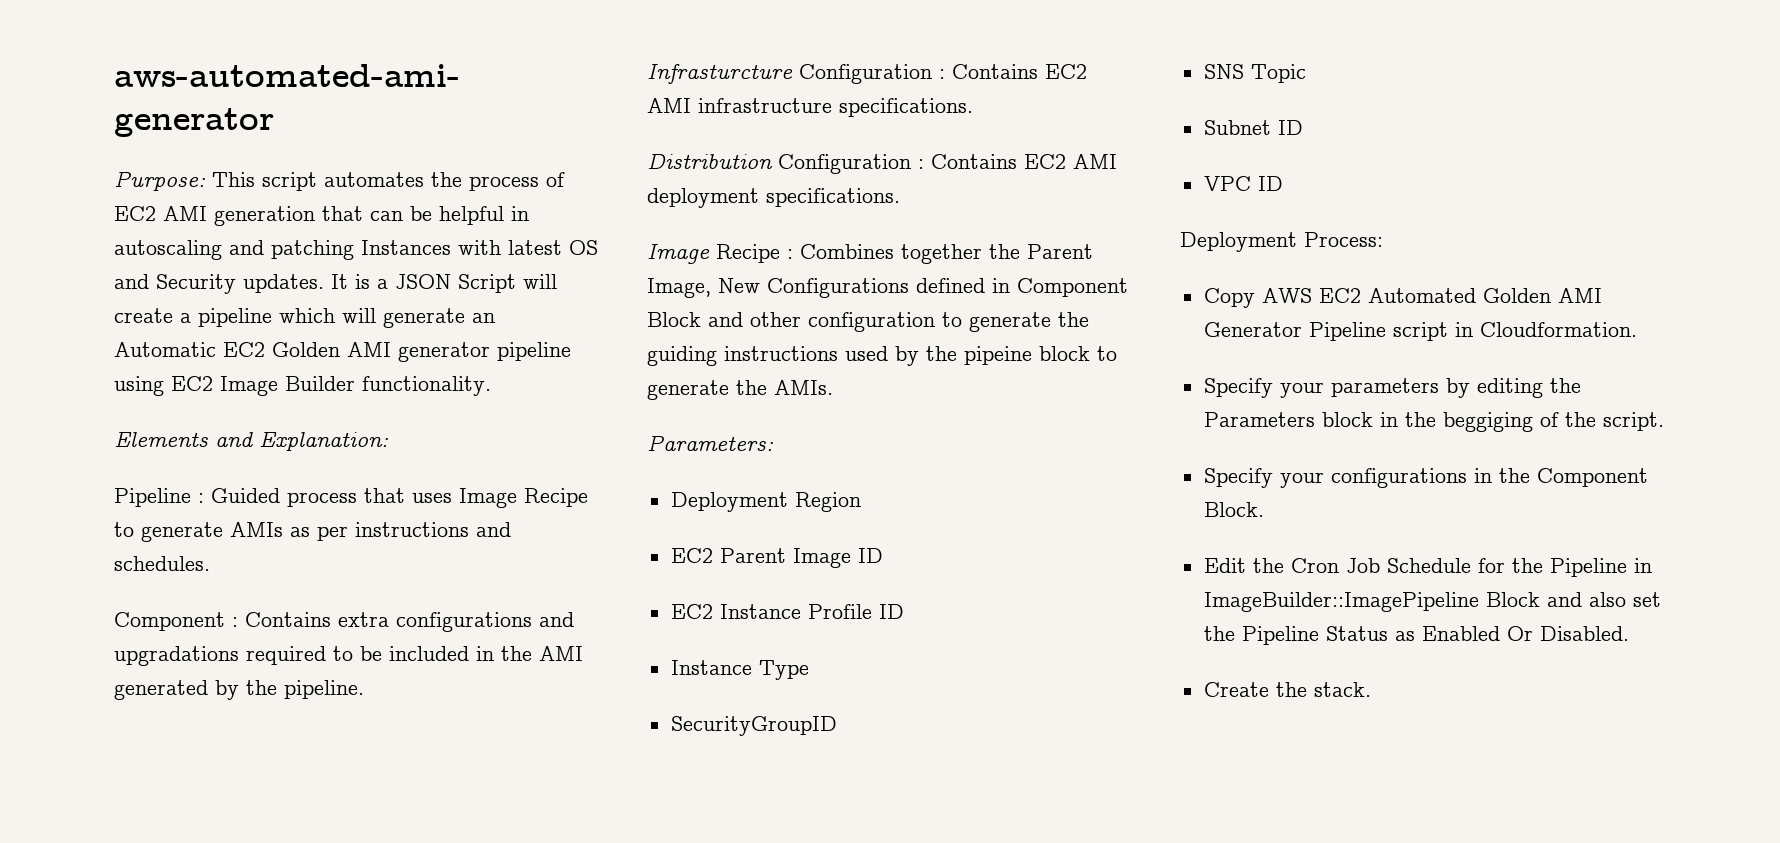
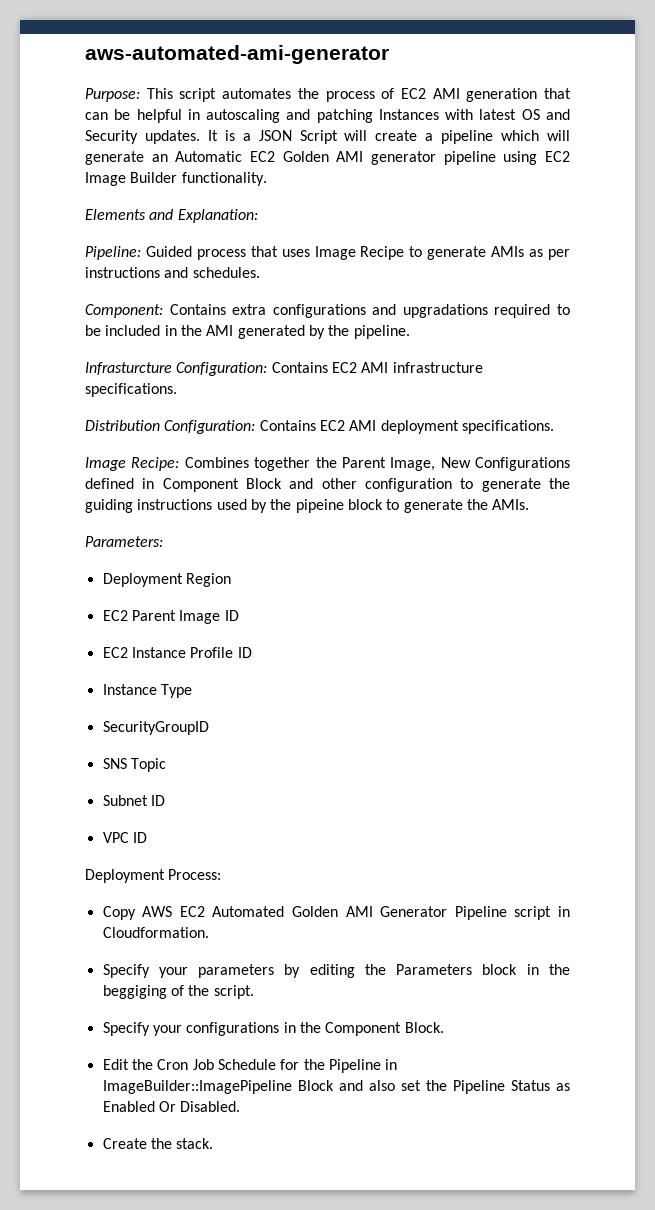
[114,488,204,507] Pipeline : -> [85,246,141,260] Pipeline:
[114,612,238,631] Component : -> [85,304,163,318] Component:
[799,64,945,84] Configuration : -> [176,362,268,376] Configuration:
[778,154,924,174] Configuration : -> [164,420,256,434] Configuration:
[716,244,793,263] Recipe : -> [131,457,180,471] Recipe:

